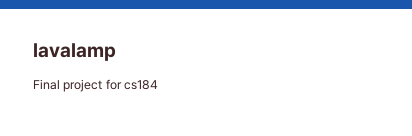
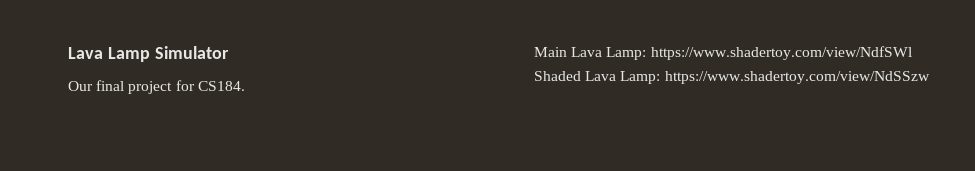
[33,43,116,61] [33,79,159,92] lavalamp // Final project for cs184 -> [68,46,229,62] [68,80,245,94] [534,46,912,60] [534,71,930,84] Lava Lamp Simulator // Our final project for CS184. // Main Lava Lamp: https://www.shadertoy.com/view/NdfSWl // Shaded Lava Lamp: https://www.shadertoy.com/view/NdSSzw

